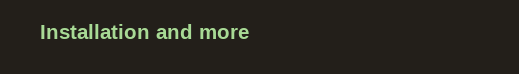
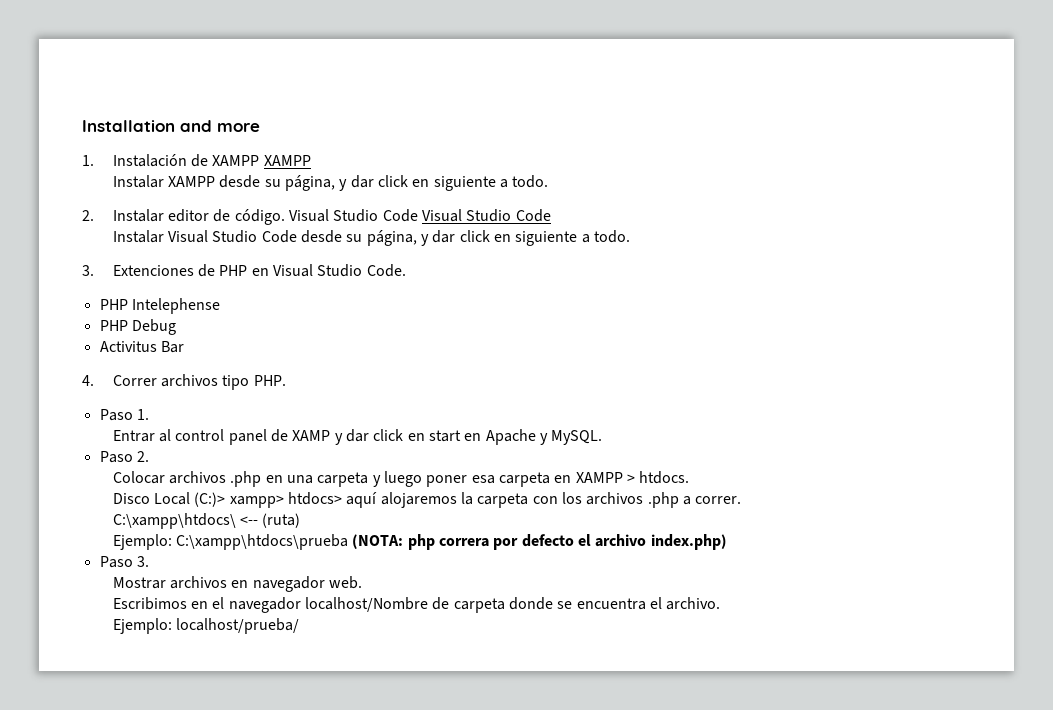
(249, 33) none -> [82,154,311,167] [112,175,549,191] [82,209,551,225] [112,230,630,246] [82,264,406,277] [99,298,220,314] [99,319,176,335] [99,341,184,353] [82,374,286,390] [99,409,149,421] [112,429,603,445] [99,451,149,463] [112,471,690,487] [112,492,742,508] [112,513,301,529] [112,534,727,550] [99,556,149,568] [112,576,362,592] [112,597,721,613] [112,618,300,634] // 1. Instalación de XAMPP XAMPP // Instalar XAMPP desde su página, y dar click en siguiente a todo. // 2. Instalar editor de código. Visual Studio Code Visual Studio Code // Instalar Visual Studio Code desde su página, y dar click en siguiente a todo. // 3. Extenciones de PHP en Visual Studio Code. // PHP Intelephense // PHP Debug // Activitus Bar // 4. Correr archivos tipo PHP. // Paso 1. // Entrar al control panel de XAMP y dar click en start en Apache y MySQL. // Paso 2. // Colocar archivos .php en una carpeta y luego poner esa carpeta en XAMPP > htdocs. // Disco Local (C:)> xampp> htdocs> aquí alojaremos la carpeta con los archivos .php a correr. // C:\xampp\htdocs\ <-- (ruta) // Ejemplo: C:\xampp\htdocs\prueba (NOTA: php correra por defecto el archivo index.php) // Paso 3. // Mostrar archivos en navegador web. // Escribimos en el navegador localhost/Nombre de carpeta donde se encuentra el archivo. // Ejemplo: localhost/prueba/

